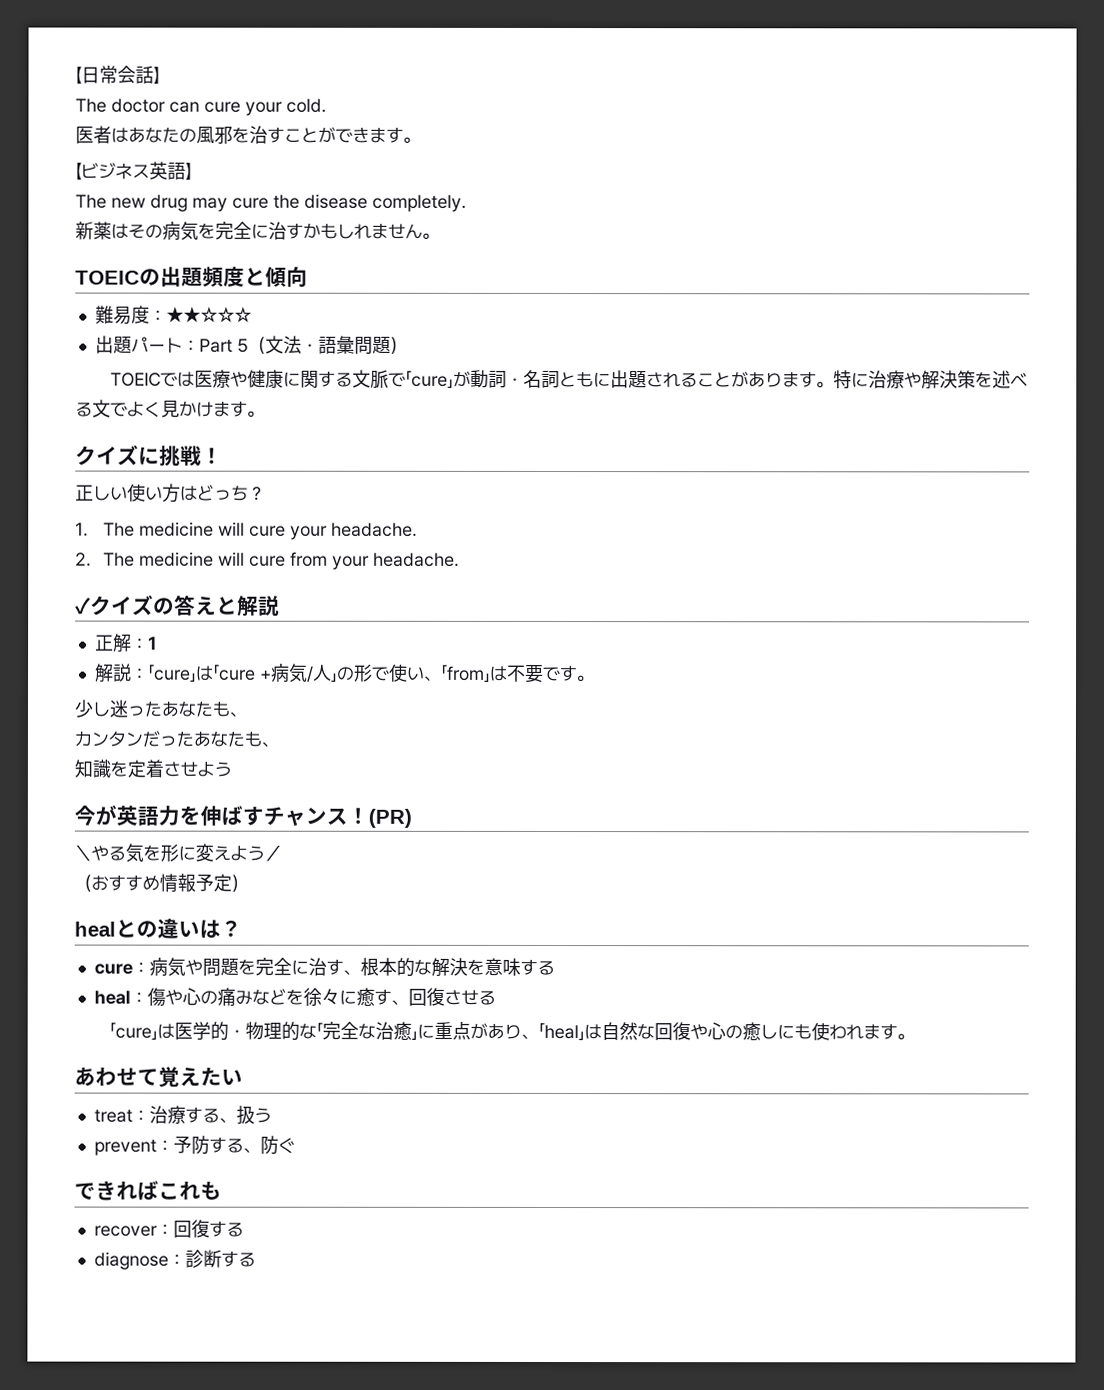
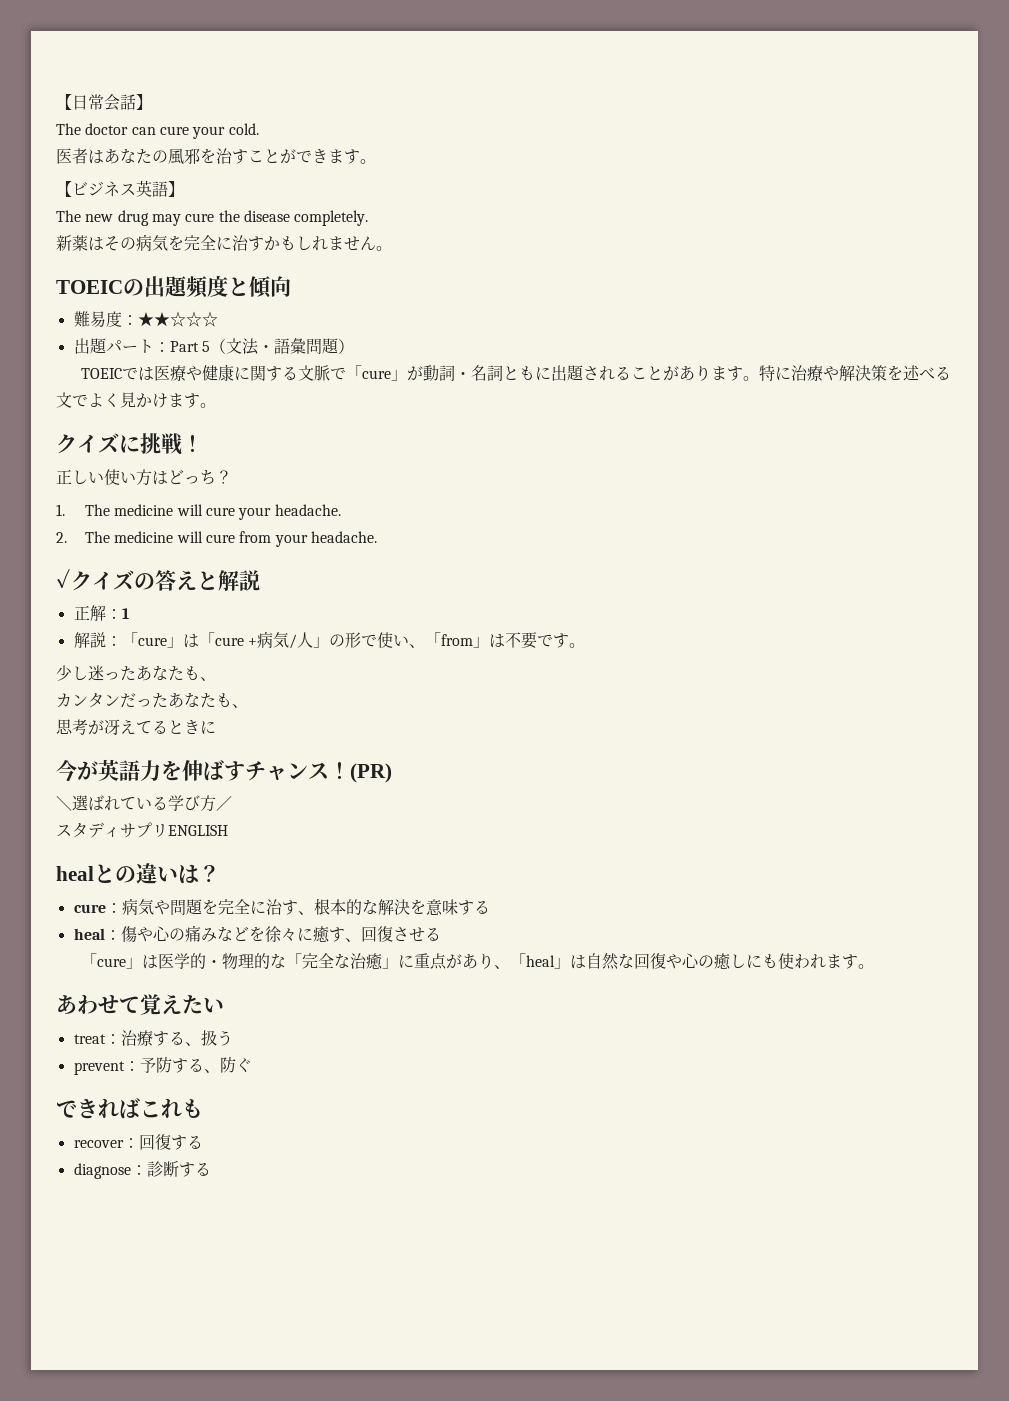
[74,759,232,779] 知識を定着させよう -> [56,719,216,735] 思考が冴えてるときに
[91,843,282,863] [74,873,249,893] やる気を形に変えよう／ // （おすすめ情報予定） -> [72,795,232,812] [56,822,228,838] 選ばれている学び方／ // スタディサプリENGLISH

